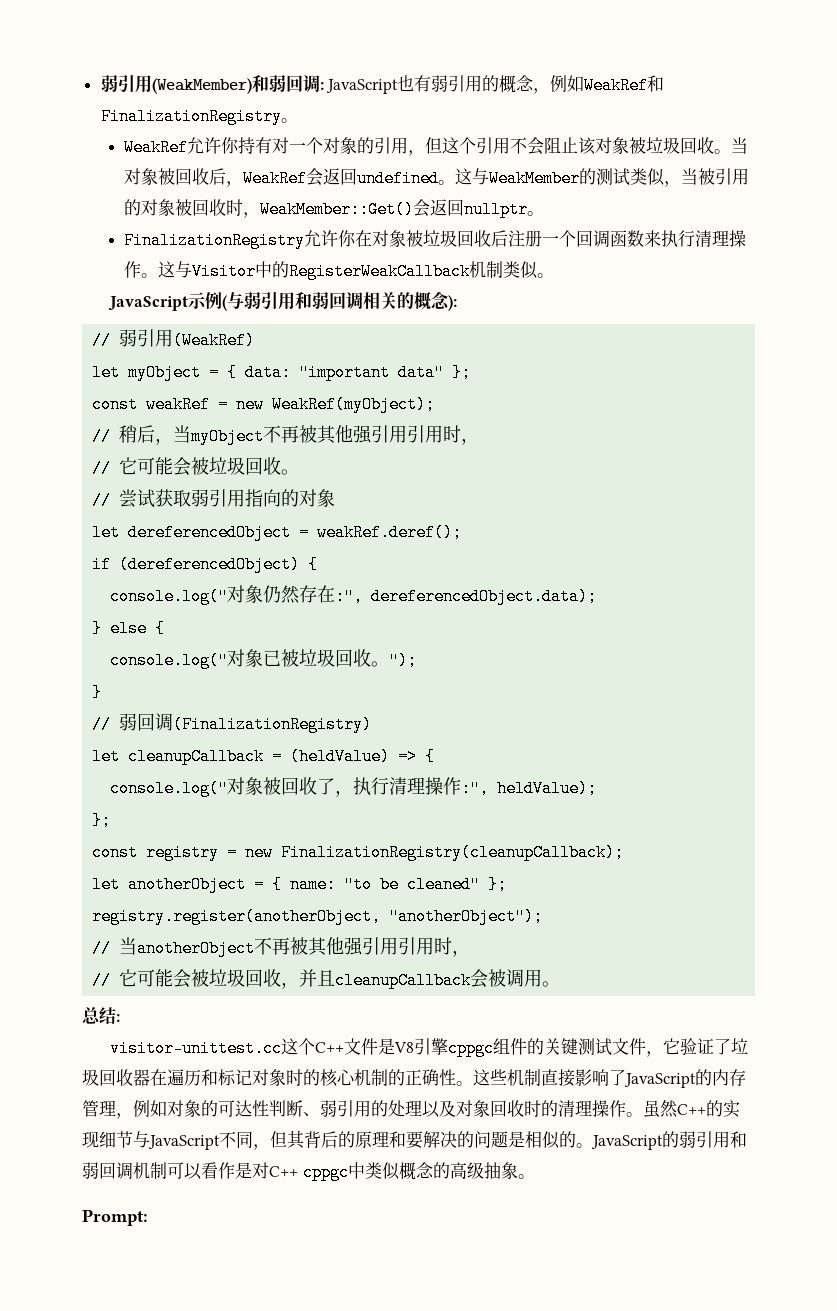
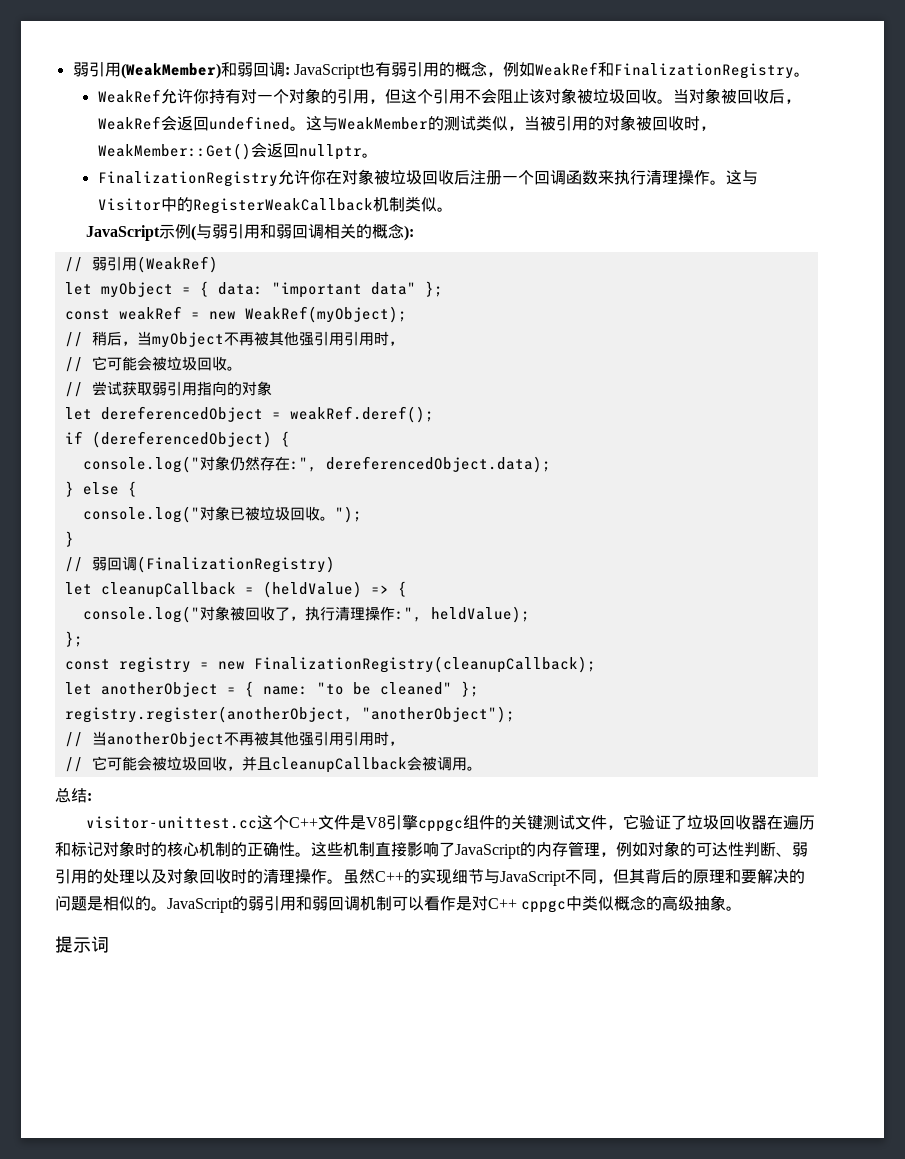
[82,1209,148,1226] Prompt: -> [55,936,109,953] 提示词

